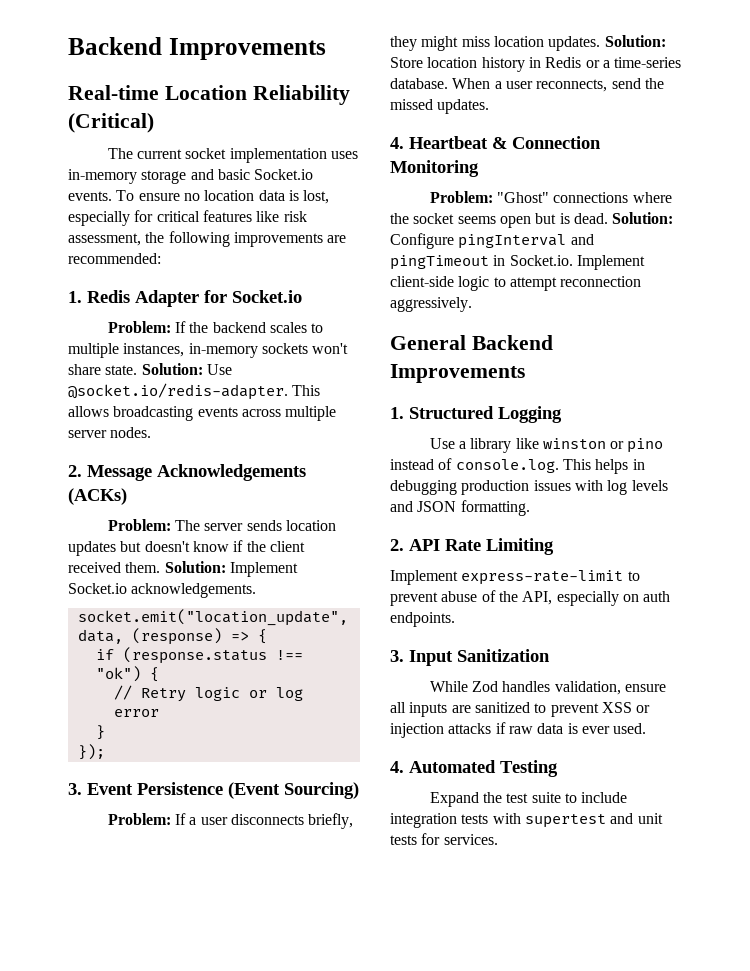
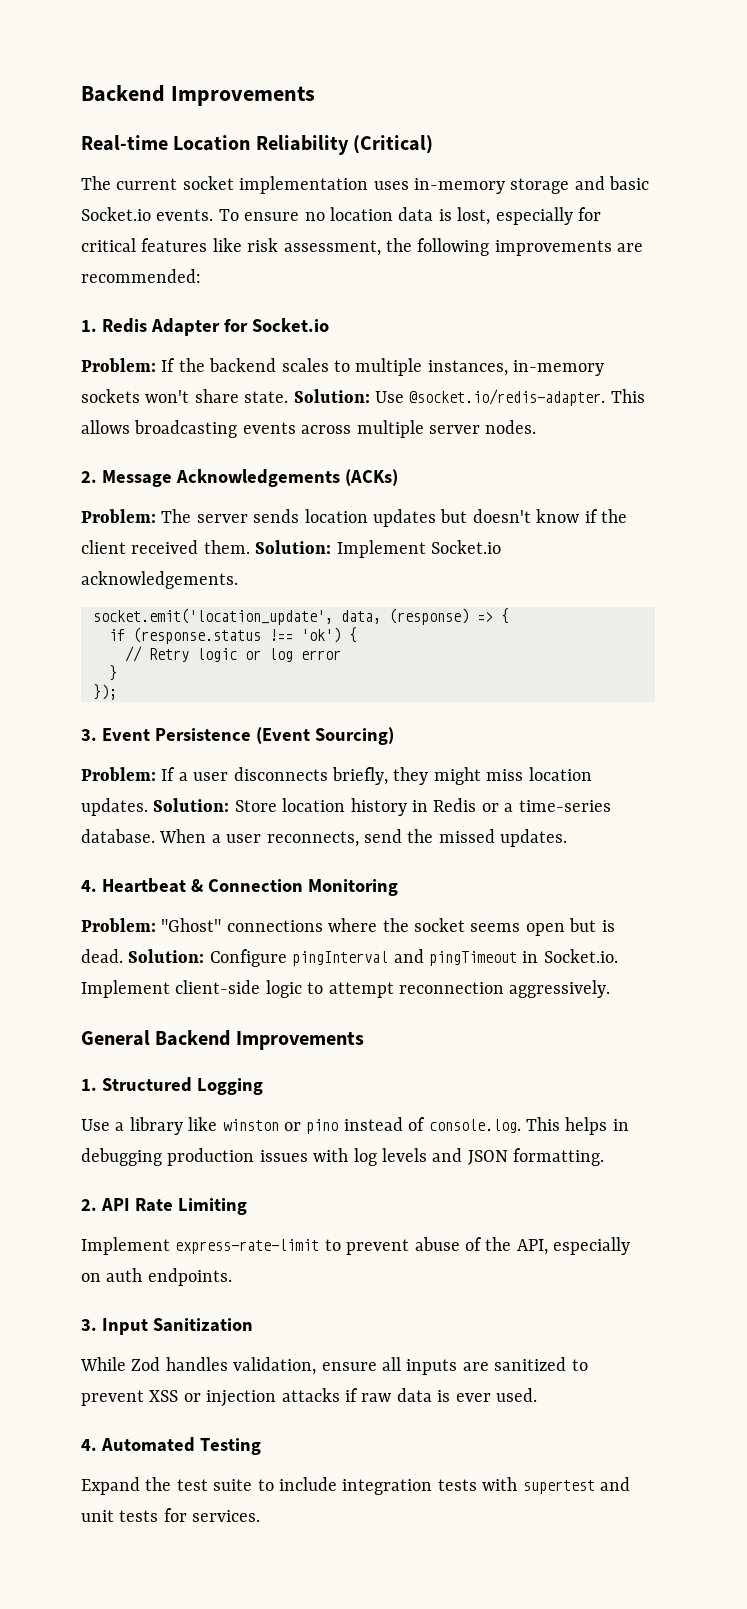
[77,609,348,626] socket.emit("location_update", -> [93,608,333,625] socket.emit('location_update',
[95,666,141,682] "ok") -> [301,627,341,643] 'ok')

